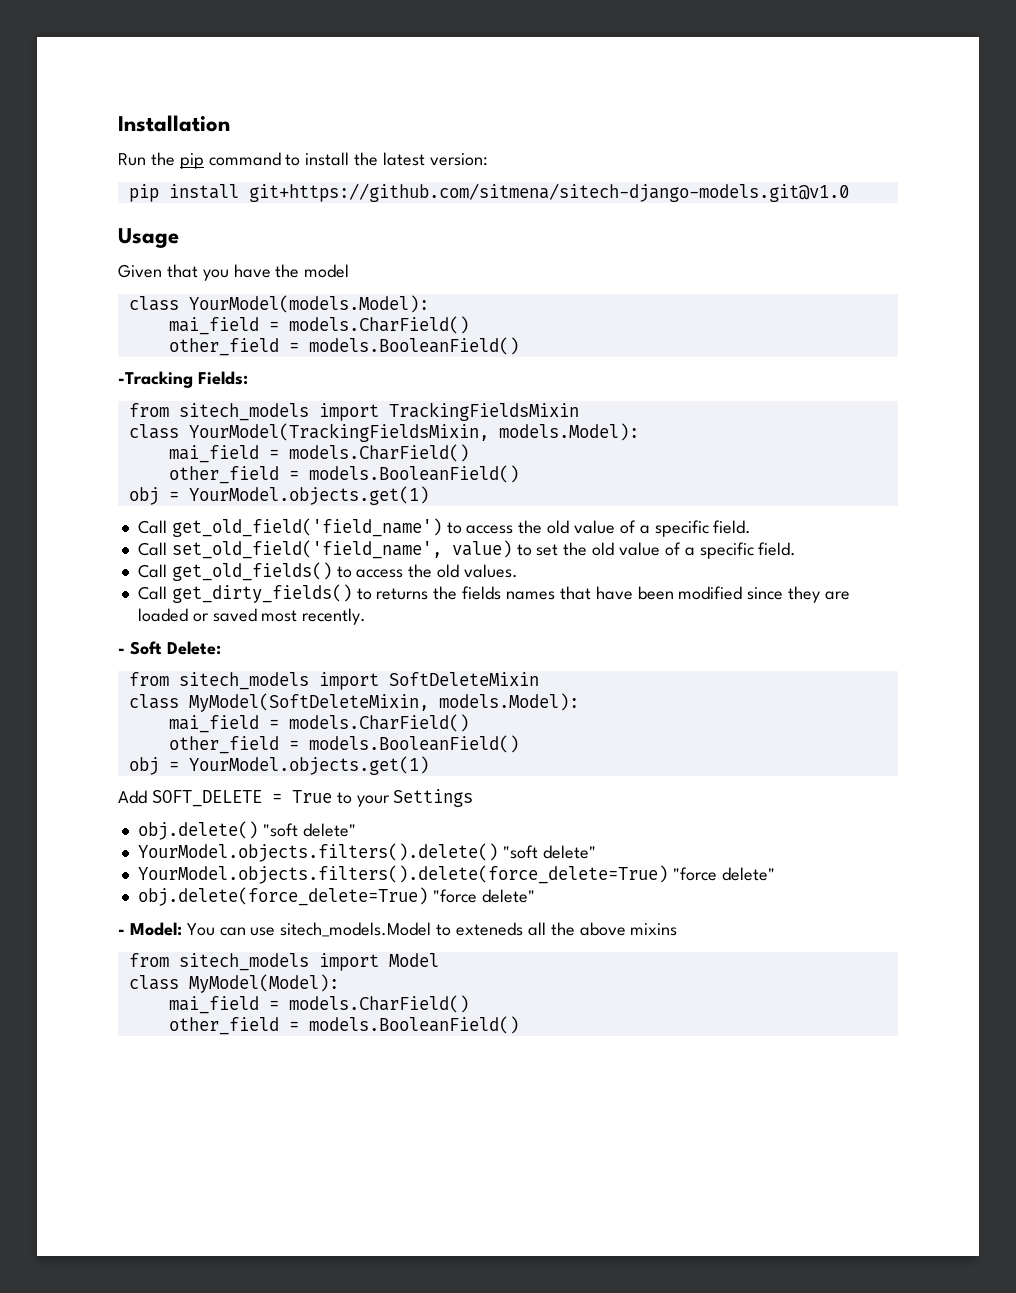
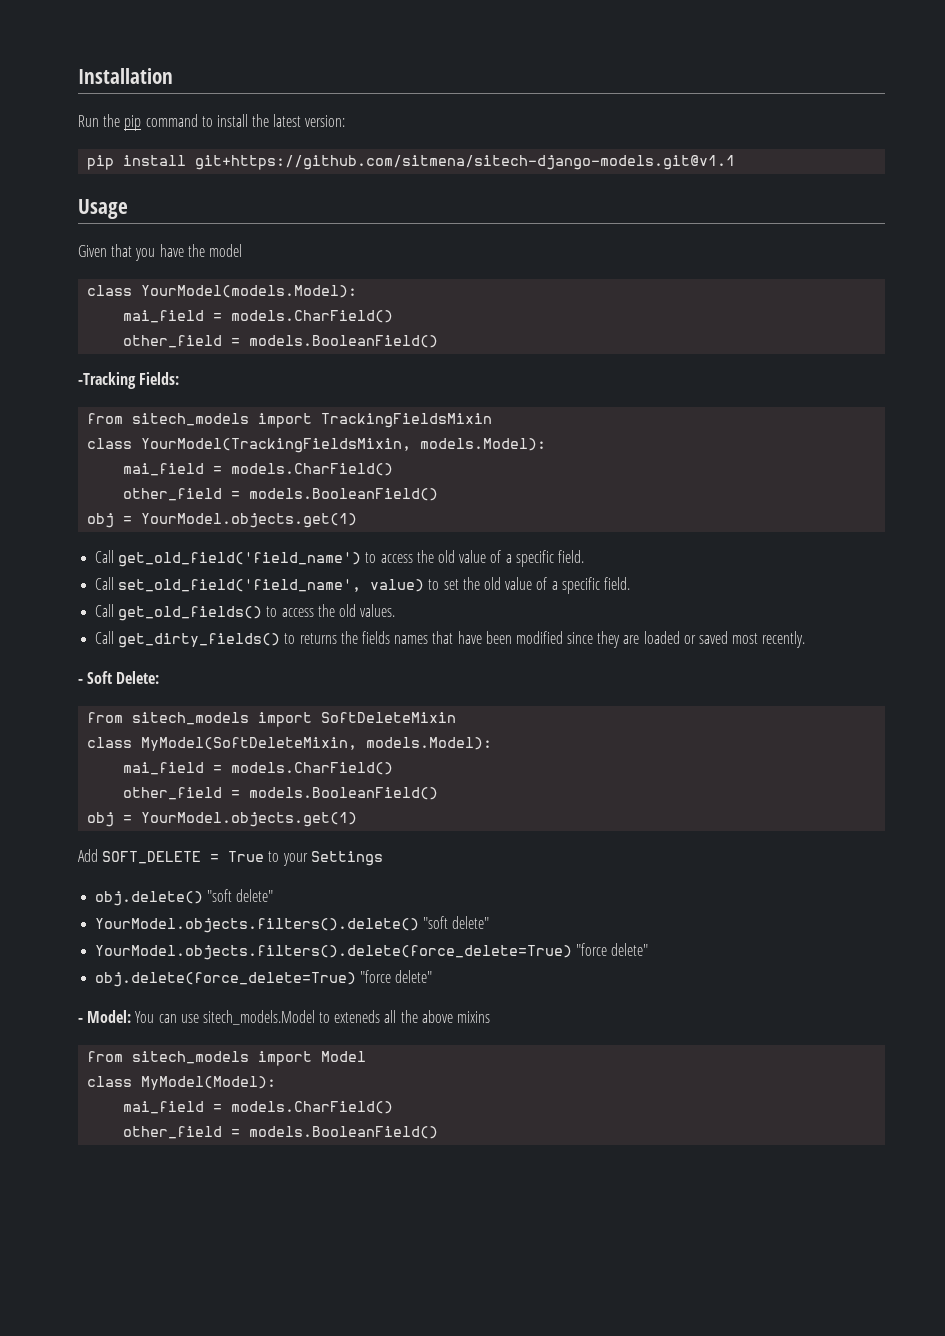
[248,183,849,202] git+https://github.com/sitmena/sitech-django-models.git@v1.0 -> [195,155,736,170] git+https://github.com/sitmena/sitech-django-models.git@v1.1

